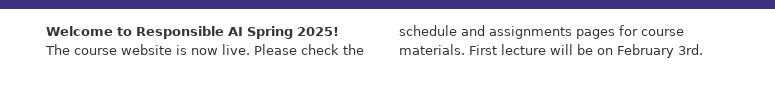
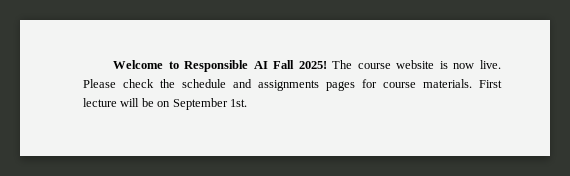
[247,26,293,39] Spring -> [273,60,295,69] Fall
[617,44,703,58] February 3rd. -> [172,98,247,110] September 1st.

